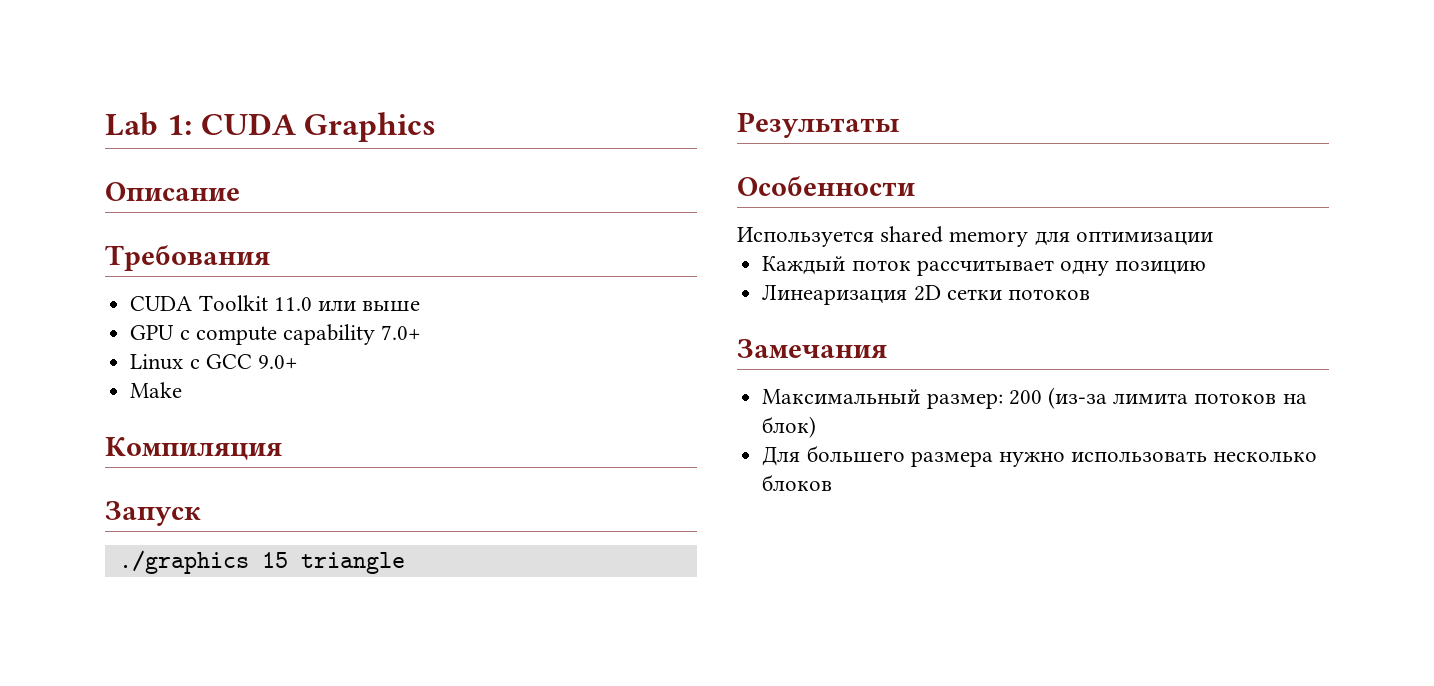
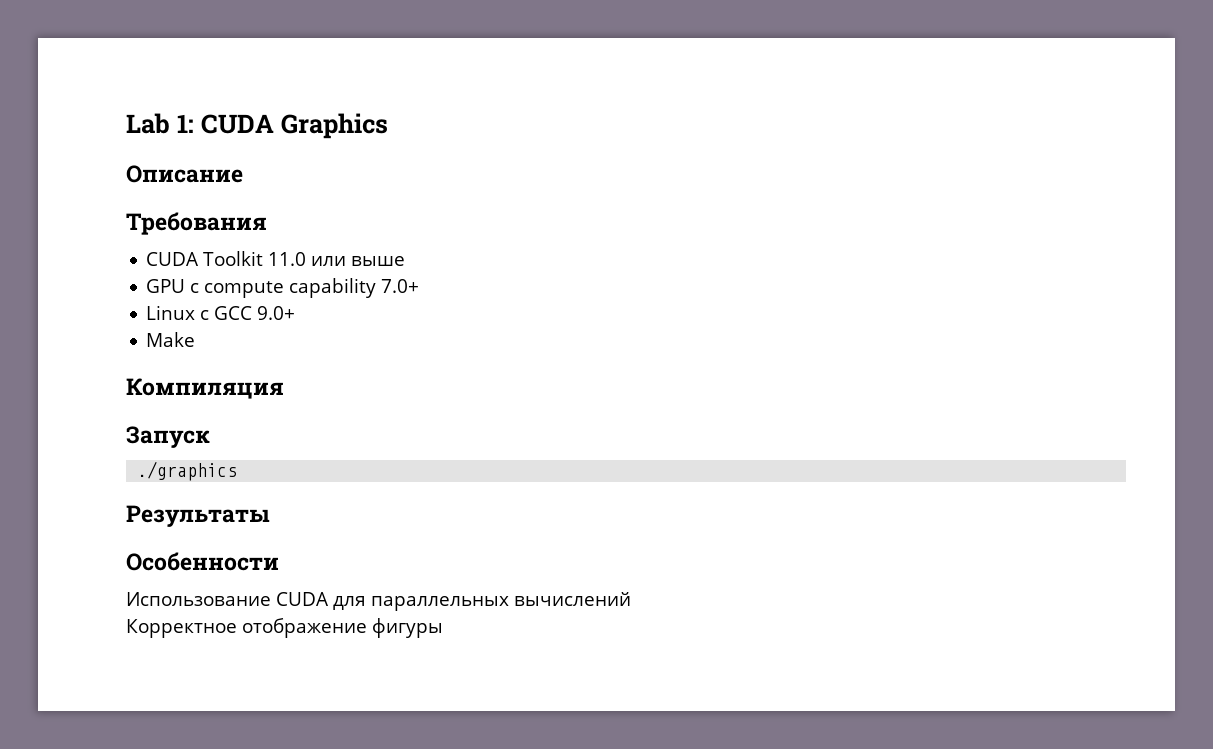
[261,552,405,574] 15 triangle -> (238, 471) none
[737,226,1213,247] [762,256,1207,276] [762,284,1090,305] [737,339,887,358] [762,387,1307,409] [762,416,817,438] [762,445,1318,467] [762,474,833,491] Используется shared memory для оптимизации // Каждый поток рассчитывает одну позицию // Линеаризация 2D сетки потоков // Замечания // Максимальный размер: 200 (из-за лимита потоков на блок) // Для большего размера нужно использовать несколько блоков -> [126,592,631,611] [126,618,443,638] Использование CUDA для параллельных вычислений // Корректное отображение фигуры

